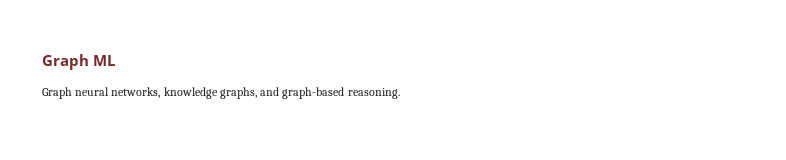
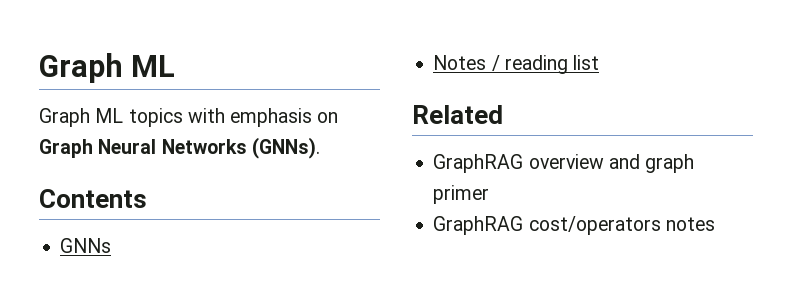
[75,87,400,99] neural networks, knowledge graphs, and graph-based reasoning. -> [95,108,339,127] [39,137,320,159] [39,189,147,208] [60,238,112,253] [433,55,600,74] [412,105,503,124] [433,154,695,173] [433,185,490,204] [433,216,715,235] ML topics with emphasis on Graph Neural Networks (GNNs). // Contents // GNNs // Notes / reading list // Related // GraphRAG overview and graph primer // GraphRAG cost/operators notes

